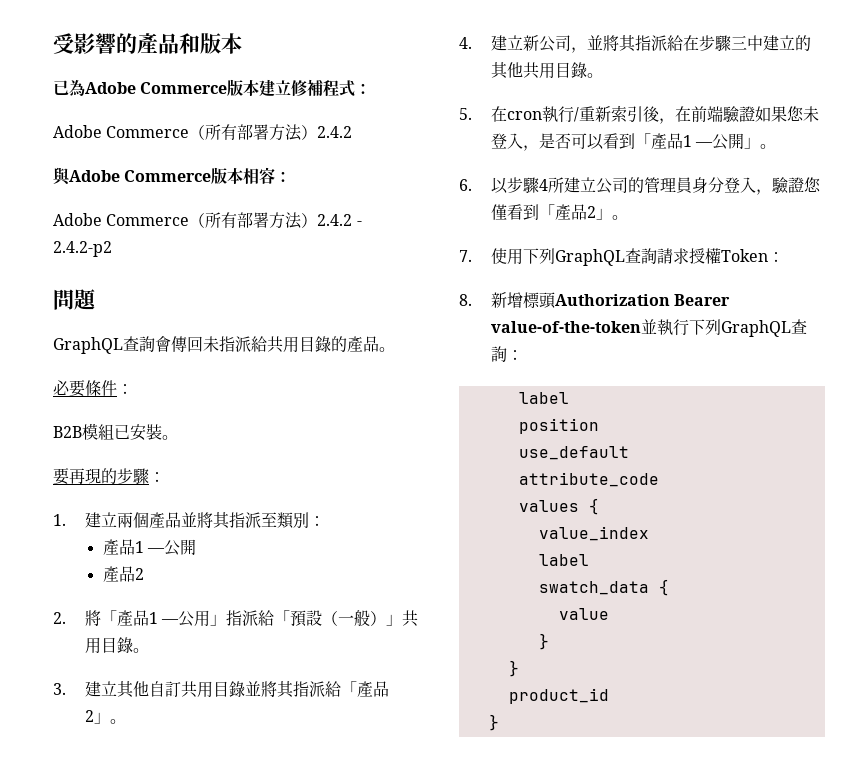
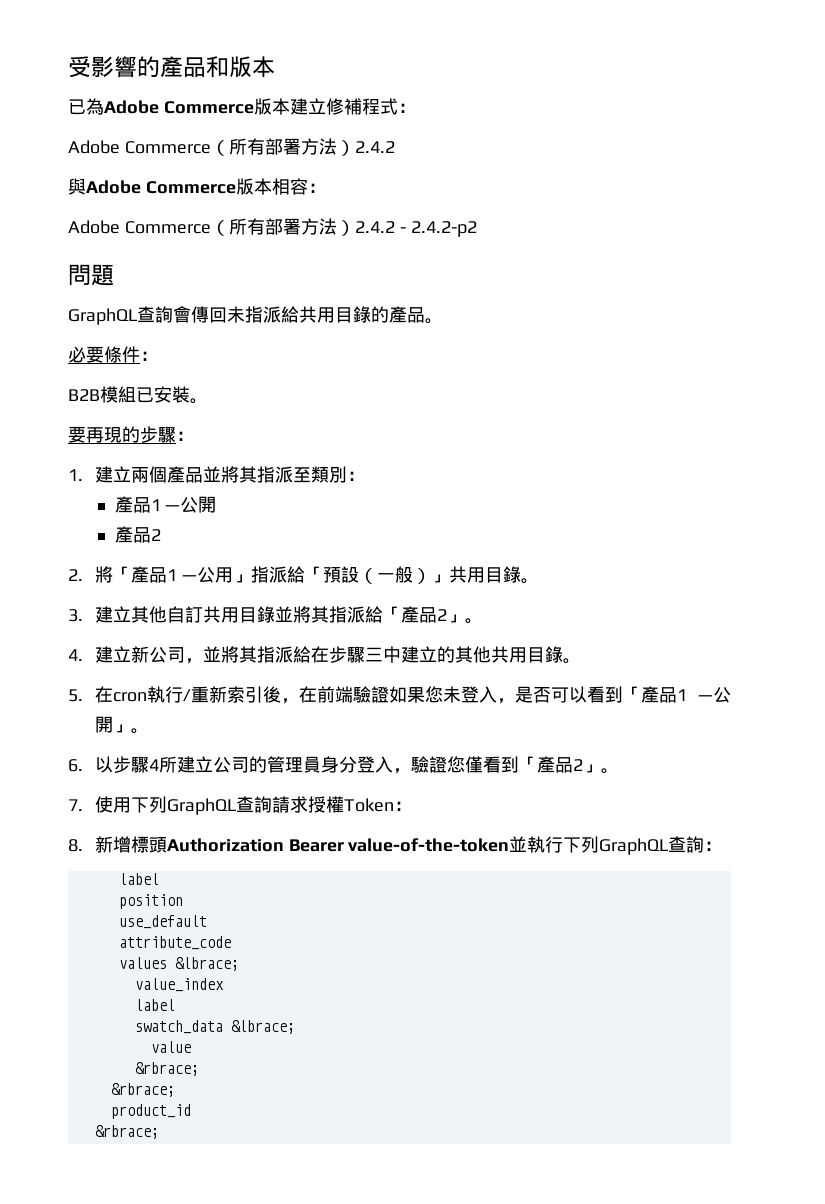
[588,498,599,515] { -> [174,957,239,971] &lbrace;
[658,579,669,596] { -> [230,1020,295,1034] &lbrace;
[538,633,549,650] [508,660,519,677] } // } -> [134,1062,199,1076] [110,1083,175,1097] &rbrace; // &rbrace;
[488,714,499,731] } -> [94,1125,159,1139] &rbrace;

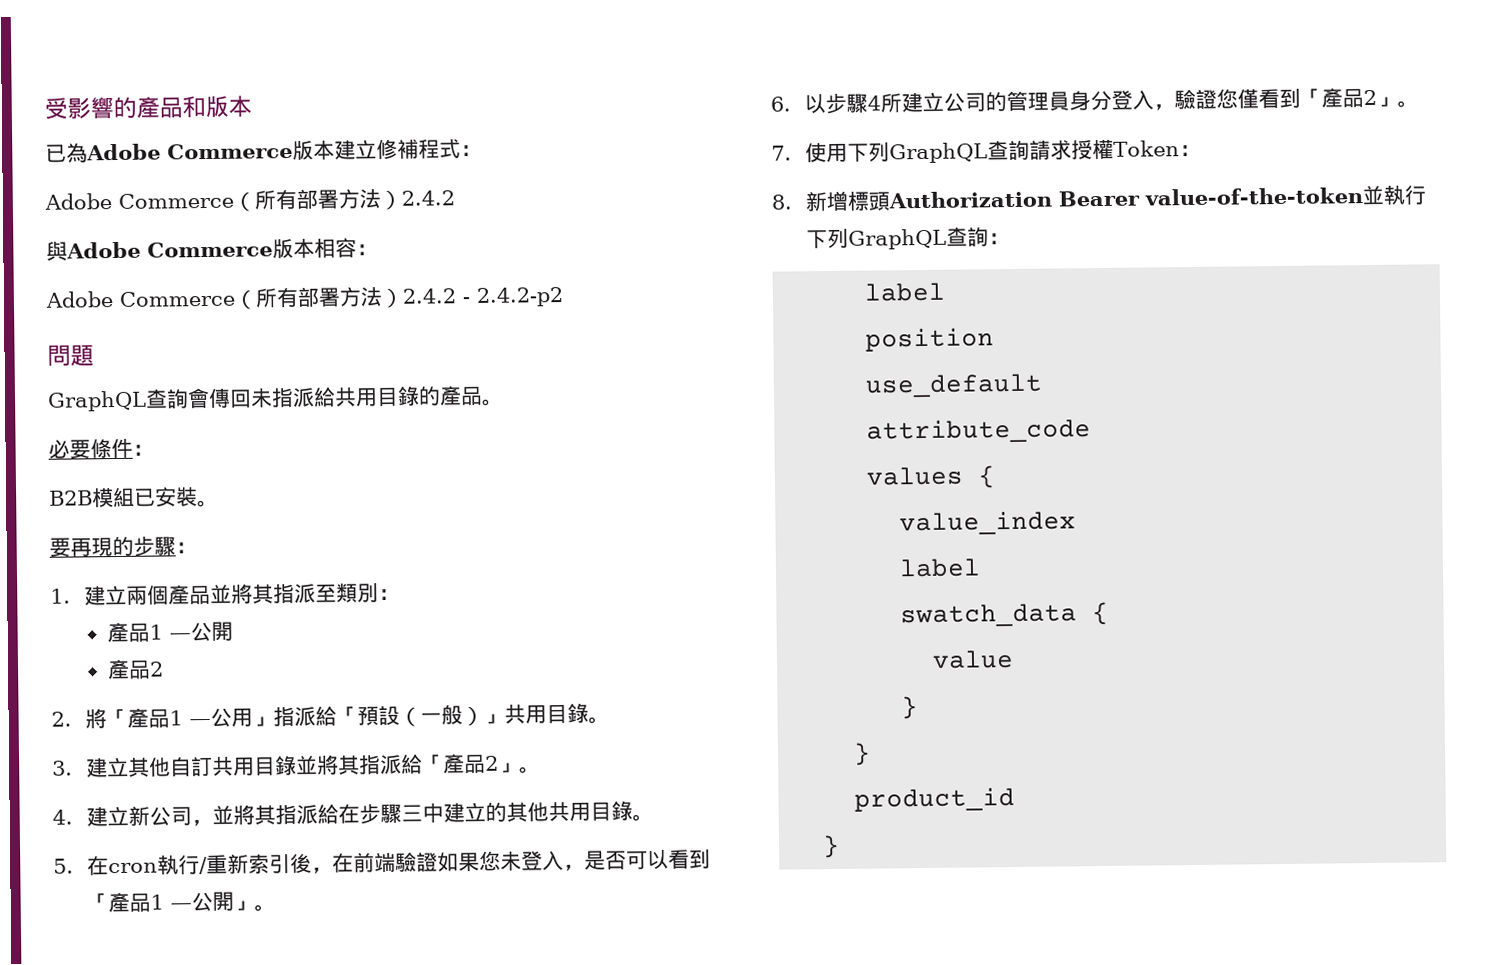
[174,957,239,971] &lbrace; -> [978,465,997,489] {
[230,1020,295,1034] &lbrace; -> [1092,601,1110,626] {
[134,1062,199,1076] [110,1083,175,1097] &rbrace; // &rbrace; -> [901,696,919,720] [853,742,872,766] } // }
[94,1125,159,1139] &rbrace; -> [822,834,841,859] }

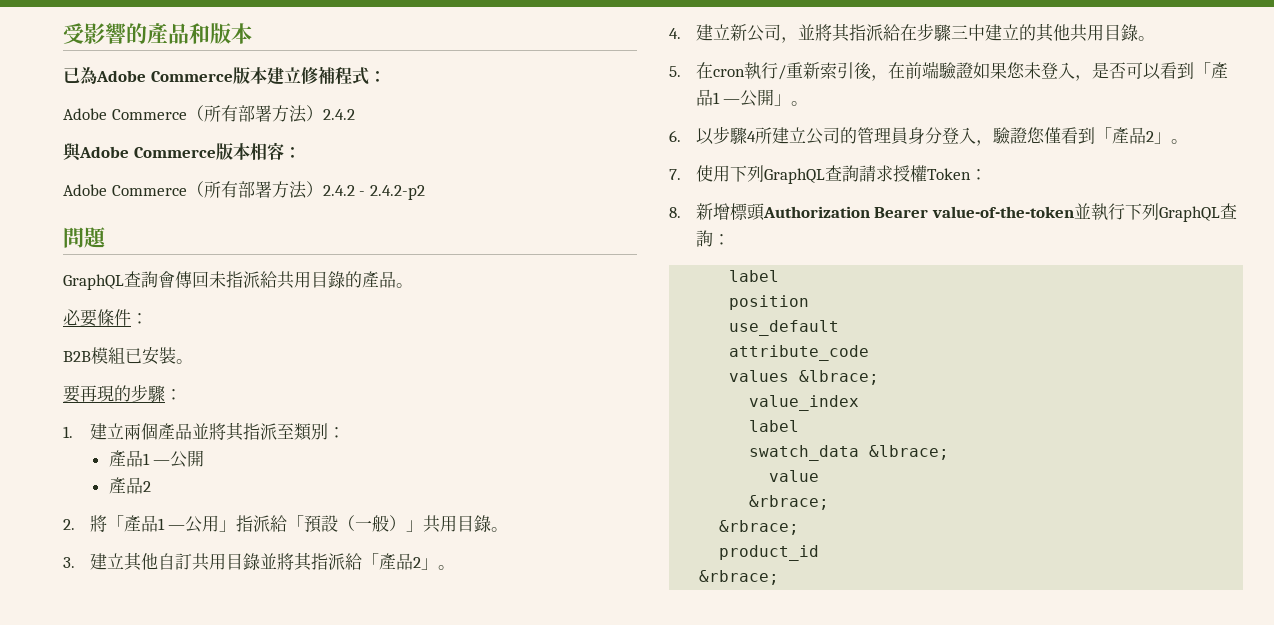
[978,465,997,489] { -> [799,370,880,385] &lbrace;
[1092,601,1110,626] { -> [869,445,950,460] &lbrace;
[901,696,919,720] [853,742,872,766] } // } -> [749,495,830,510] [719,520,800,535] &rbrace; // &rbrace;
[822,834,841,859] } -> [699,570,780,585] &rbrace;

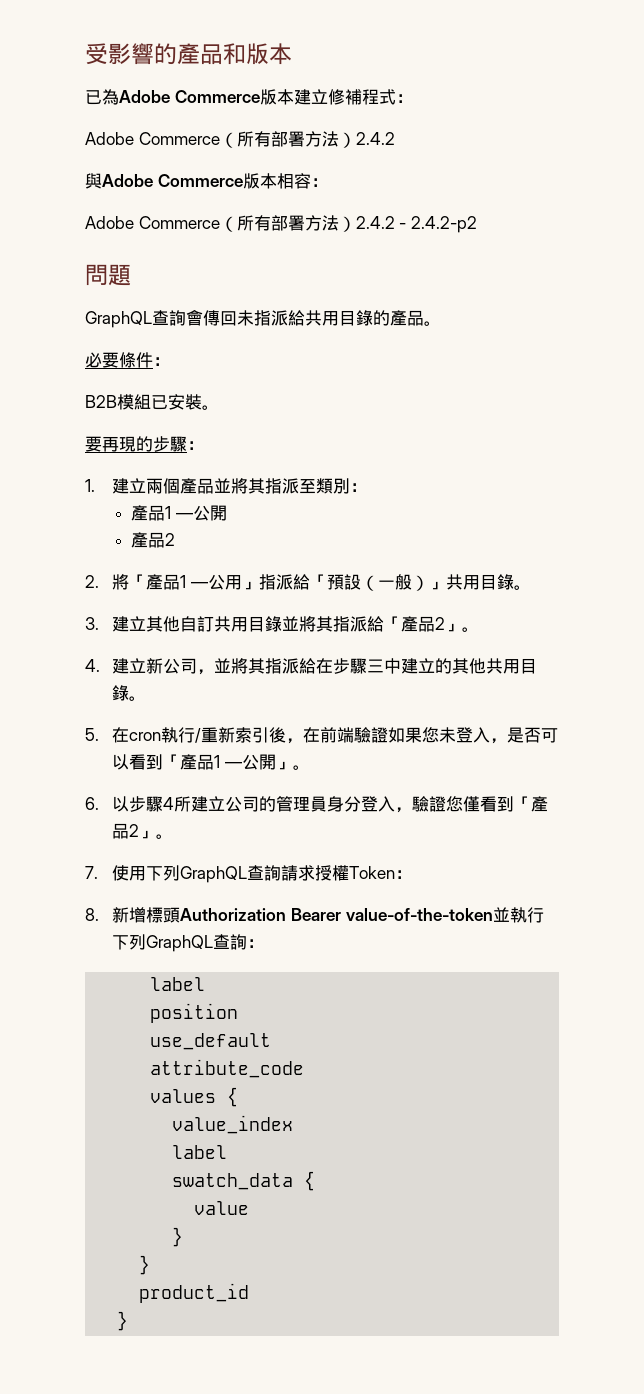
[799,370,880,385] &lbrace; -> [227,1087,239,1107] {
[869,445,950,460] &lbrace; -> [304,1171,316,1191] {
[749,495,830,510] [719,520,800,535] &rbrace; // &rbrace; -> [172,1227,184,1247] [139,1255,151,1275] } // }
[699,570,780,585] &rbrace; -> [117,1311,129,1331] }

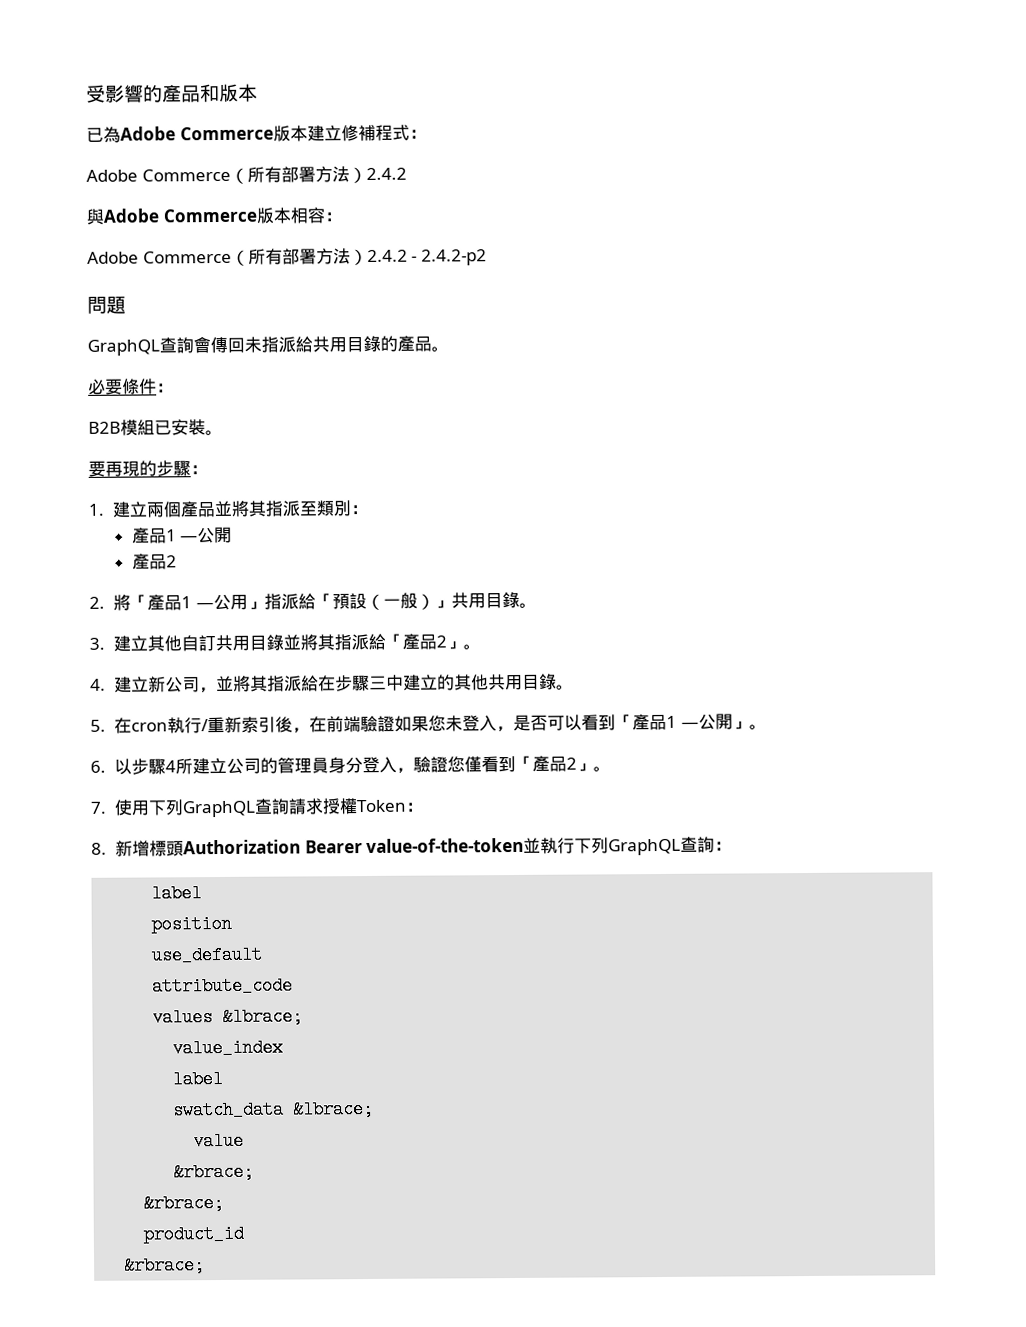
[227,1087,239,1107] { -> [222,1007,304,1026] &lbrace;
[304,1171,316,1191] { -> [292,1099,375,1119] &lbrace;
[172,1227,184,1247] [139,1255,151,1275] } // } -> [173,1162,255,1182] [143,1193,225,1213] &rbrace; // &rbrace;
[117,1311,129,1331] } -> [124,1256,206,1275] &rbrace;

